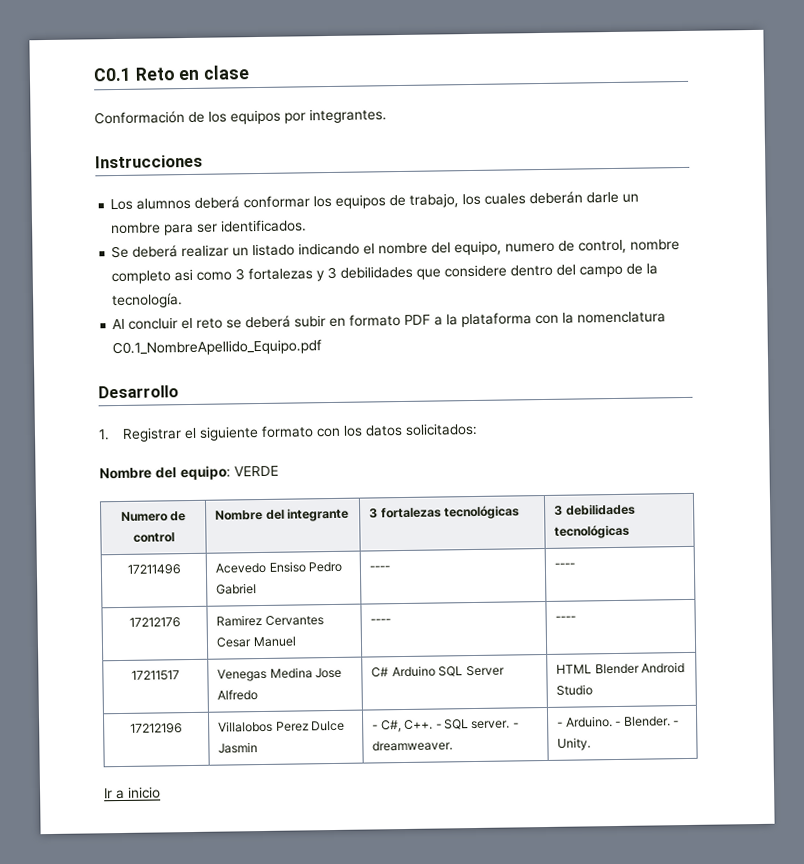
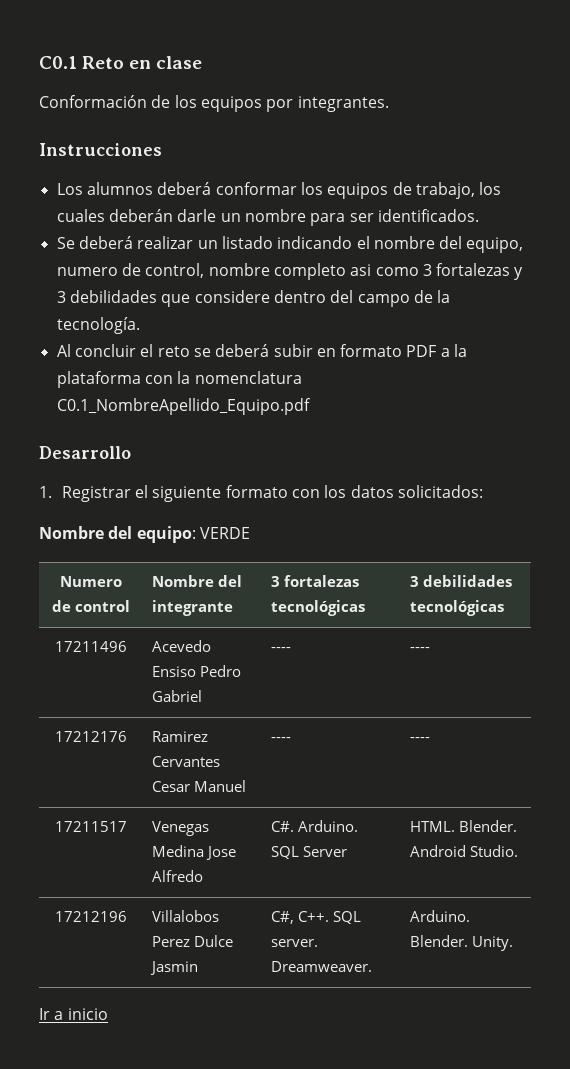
[371,665,436,678] C# Arduino -> [270,820,358,832] C#. Arduino.
[556,662,686,675] [556,684,594,696] HTML Blender Android Studio -> [409,820,517,832] [409,845,518,857] HTML. Blender. Android Studio.
[372,724,379,730] - -> (198, 968) none
[435,723,442,729] - -> (329, 916) none
[512,722,519,728] [372,740,454,752] [557,716,679,728] - dreamweaver. | - Arduino. - Blender. - -> [270,961,372,972] [409,910,470,922] [409,935,468,947] Dreamweaver. | Arduino. Blender.

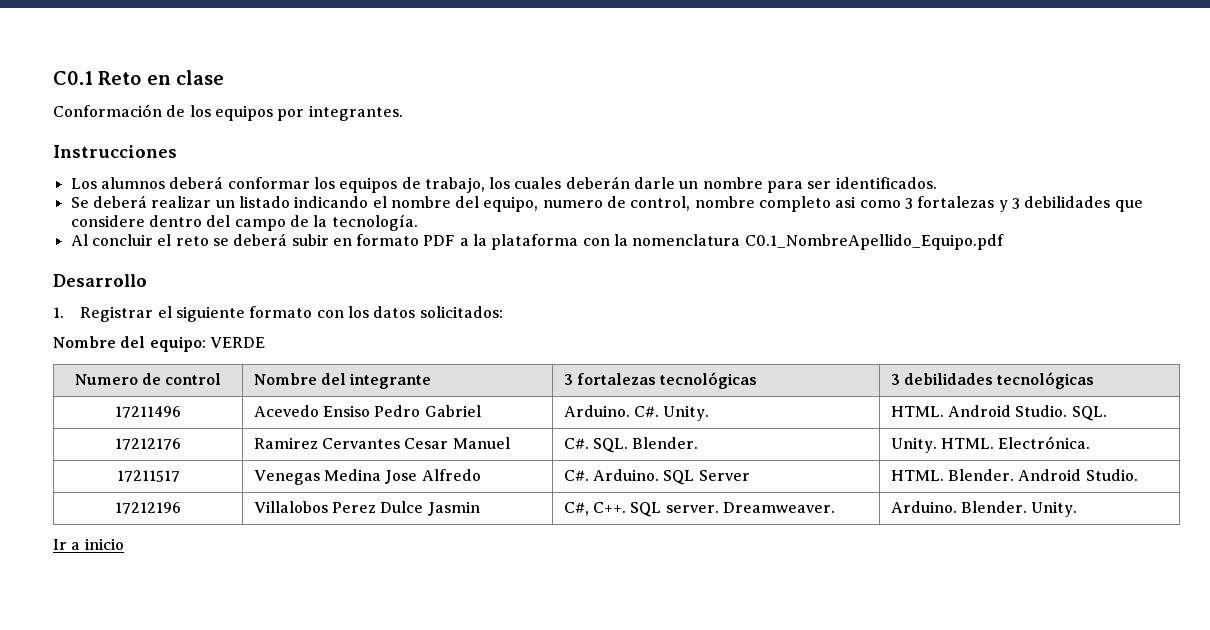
[270,647,291,652] [409,647,430,652] ---- | ---- -> [563,405,710,421] [890,405,1107,421] Arduino. C#. Unity. | HTML. Android Studio. SQL.
[270,737,291,742] [409,737,430,742] ---- | ---- -> [563,437,699,453] [890,436,1091,453] C#. SQL. Blender. | Unity. HTML. Electrónica.

